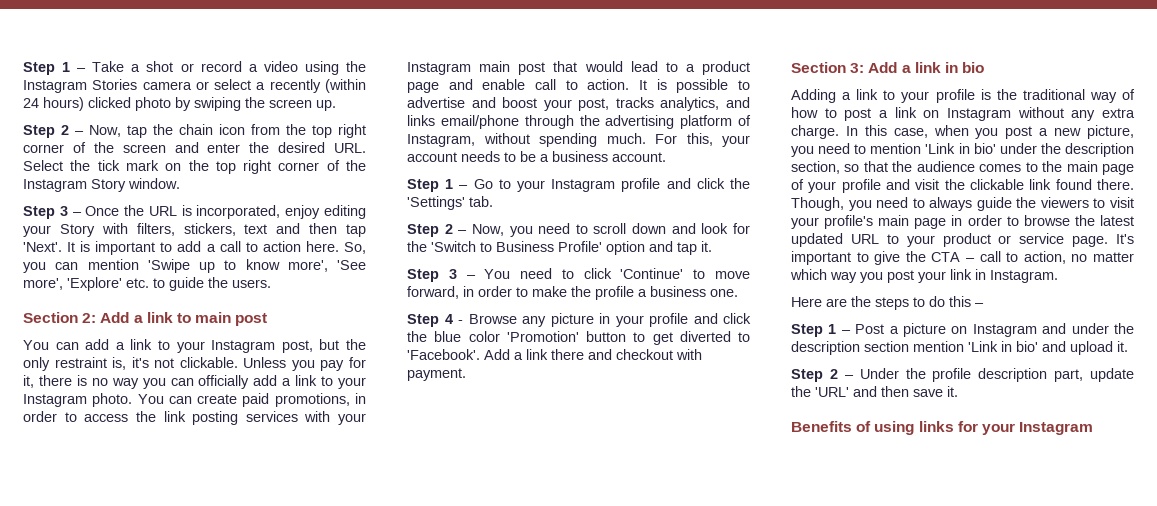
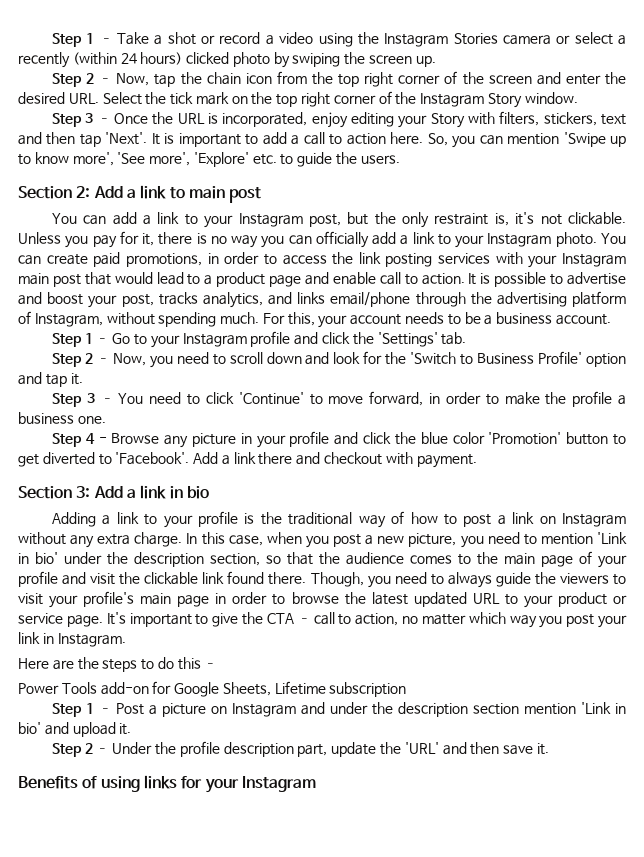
(984, 305) none -> [18,681,407,697] // Power Tools add-on for Google Sheets, Lifetime subscription

